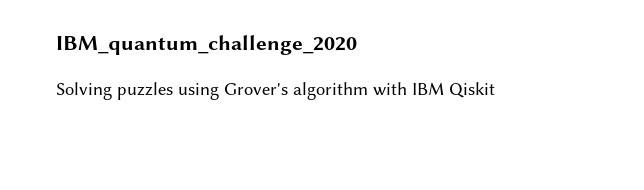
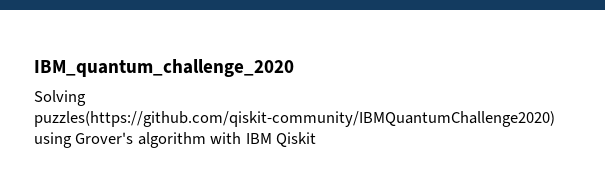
[117,82,173,100] puzzles -> [34,111,555,127] puzzles(https://github.com/qiskit-community/IBMQuantumChallenge2020)

